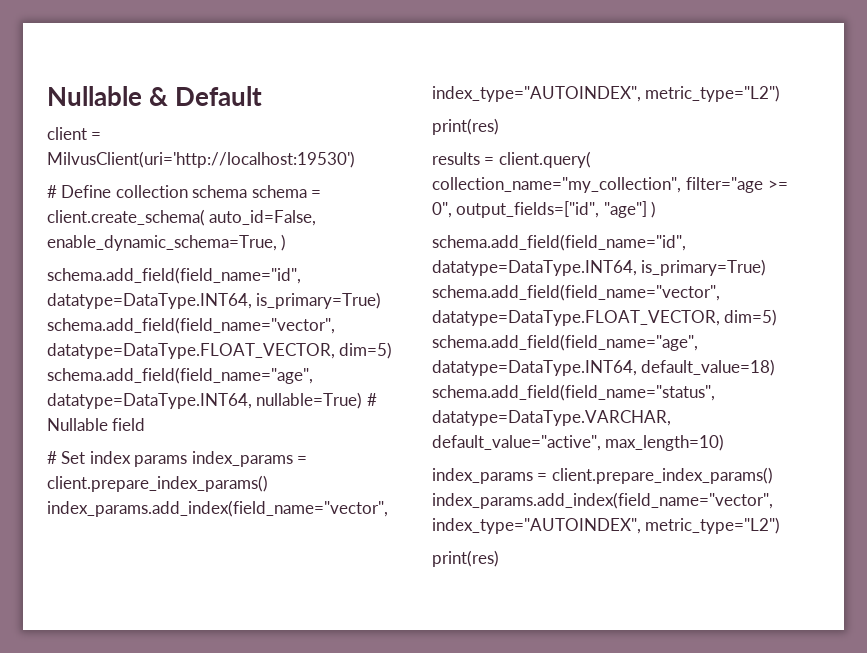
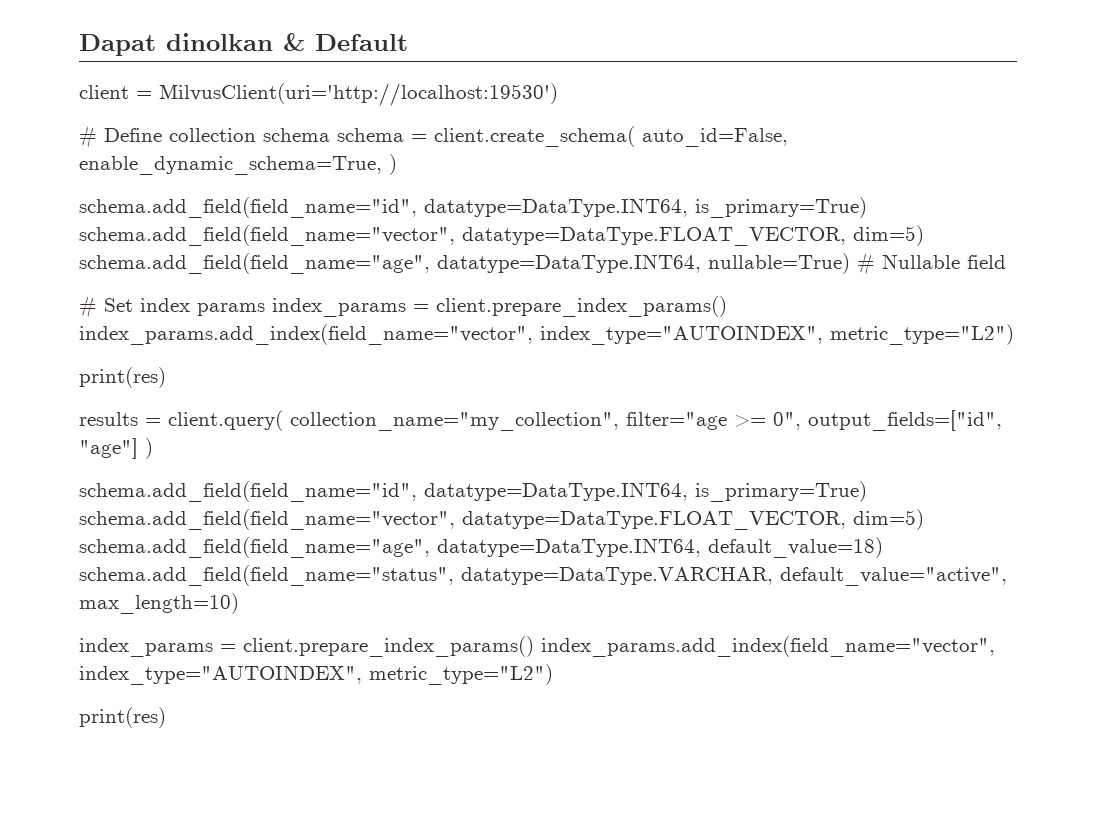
[47,86,142,106] Nullable -> [79,33,273,56] Dapat dinolkan

